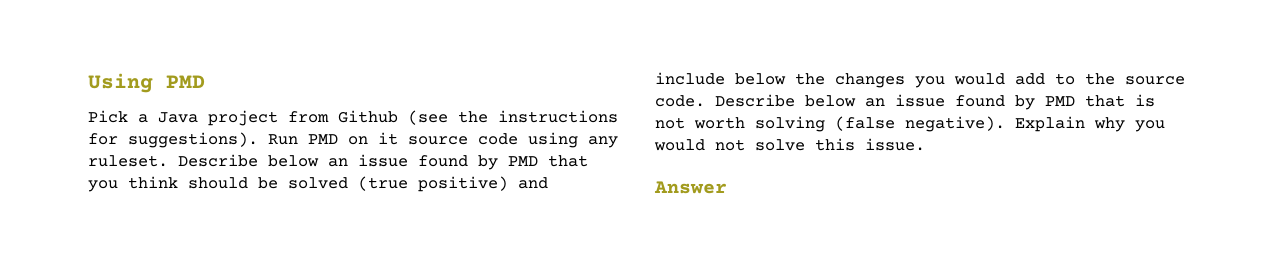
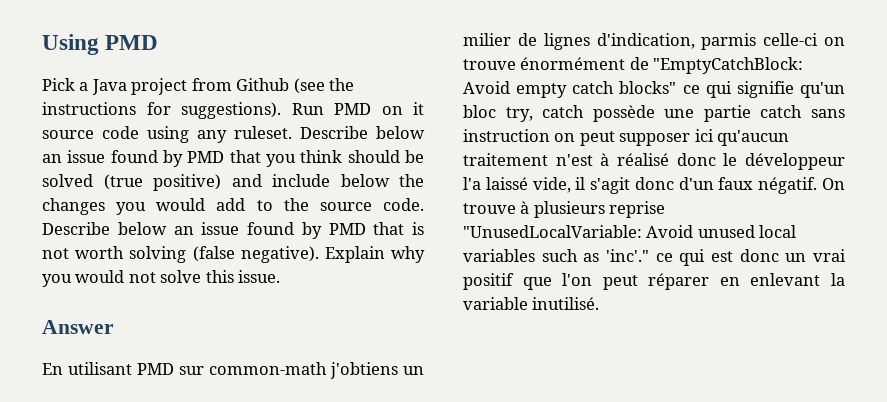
(727, 187) none -> [42,362,424,379] [463,33,845,50] [463,57,804,74] [463,81,845,98] [463,105,845,122] [463,129,790,146] [463,153,845,170] [463,177,845,194] [463,201,666,218] [463,225,797,238] [463,249,846,266] [463,273,845,290] [463,297,600,310] // En utilisant PMD sur common-math j'obtiens un milier de lignes d'indication, parmis celle-ci on trouve énormément de "EmptyCatchBlock: Avoid empty catch blocks" ce qui signifie qu'un bloc try, catch possède une partie catch sans instruction on peut supposer ici qu'aucun traitement n'est à réalisé donc le développeur l'a laissé vide, il s'agit donc d'un faux négatif. On trouve à plusieurs reprise "UnusedLocalVariable: Avoid unused local variables such as 'inc'." ce qui est donc un vrai positif que l'on peut réparer en enlevant la variable inutilisé.

